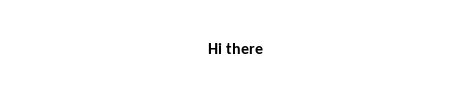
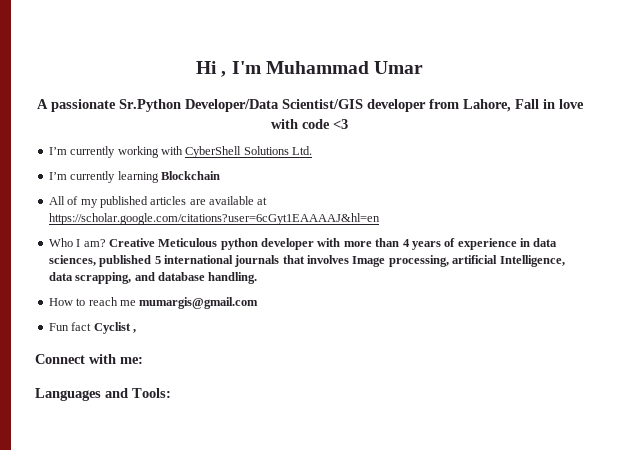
[226,43,264,54] there -> [221,61,424,77] [36,99,584,112] [271,119,348,129] [48,146,312,158] [48,171,220,183] [48,196,268,208] [48,213,380,225] [48,238,558,250] [48,255,565,267] [48,272,258,284] [48,297,259,309] [48,322,136,334] [35,354,143,364] [35,388,171,401] , I'm Muhammad Umar // A passionate Sr.Python Developer/Data Scientist/GIS developer from Lahore, Fall in love with code <3 // I’m currently working with CyberShell Solutions Ltd. // I’m currently learning Blockchain // All of my published articles are available at https://scholar.google.com/citations?user=6cGyt1EAAAAJ&hl=en // Who I am? Creative Meticulous python developer with more than 4 years of experience in data sciences, published 5 international journals that involves Image processing, artificial Intelligence, data scrapping, and database handling. // How to reach me mumargis@gmail.com // Fun fact Cyclist , // Connect with me: // Languages and Tools:

